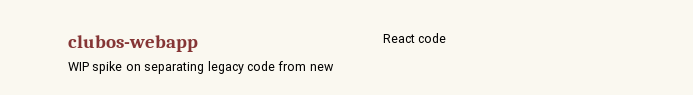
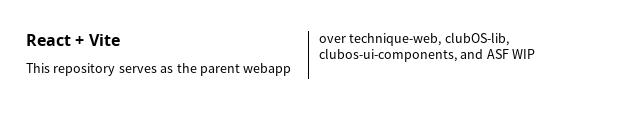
[68,35,198,52] [68,61,334,74] [383,33,447,43] clubos-webapp // WIP spike on separating legacy code from new React code -> [26,34,120,46] [26,63,292,76] [319,32,509,46] [319,48,536,62] React + Vite // This repository serves as the parent webapp over technique-web, clubOS-lib, clubos-ui-components, and ASF WIP

